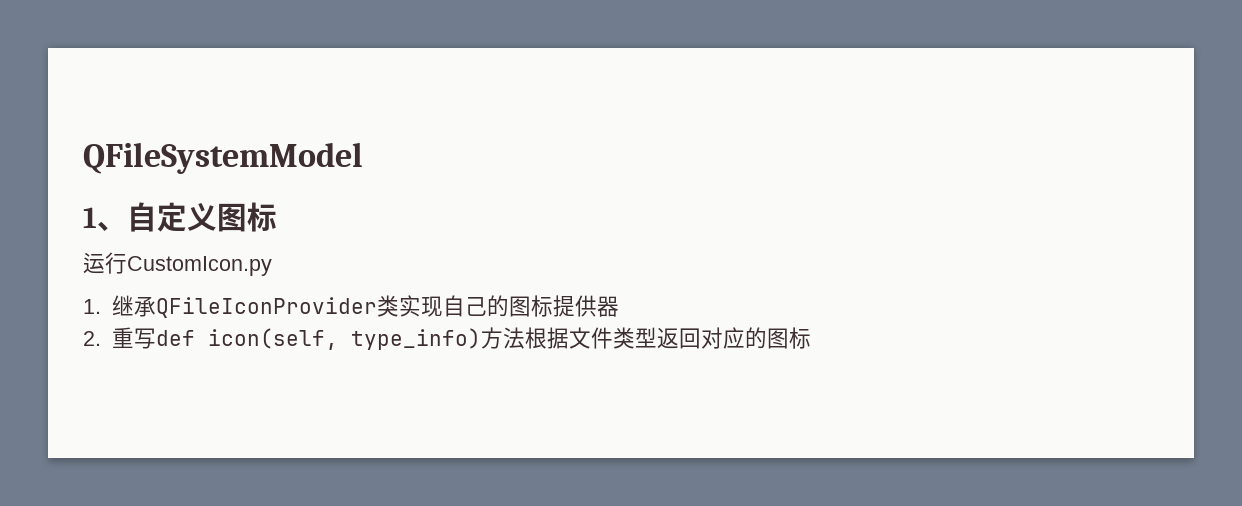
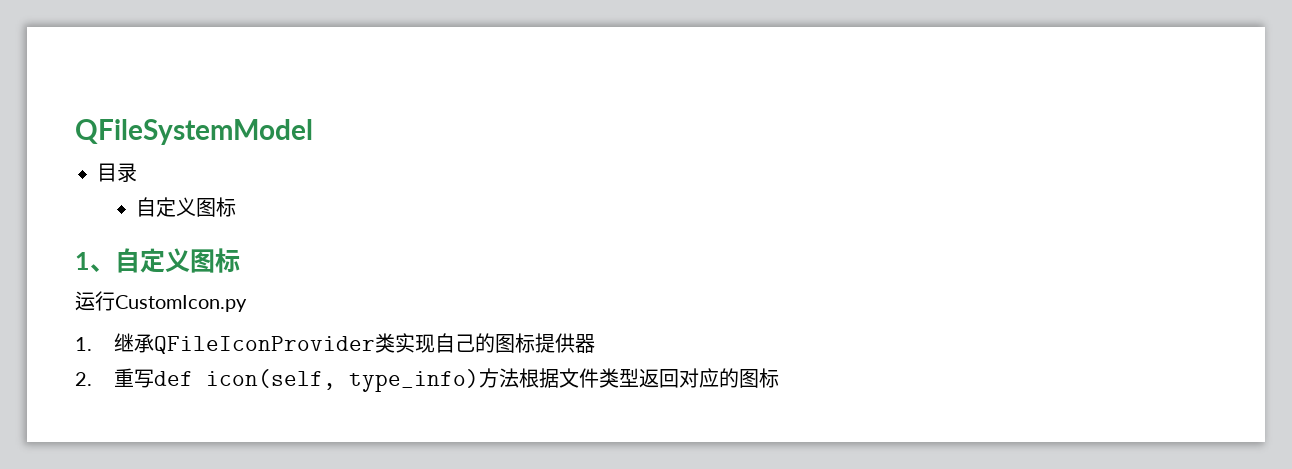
(363, 158) none -> [97,163,137,182] [135,197,236,217] // 目录 // 自定义图标

